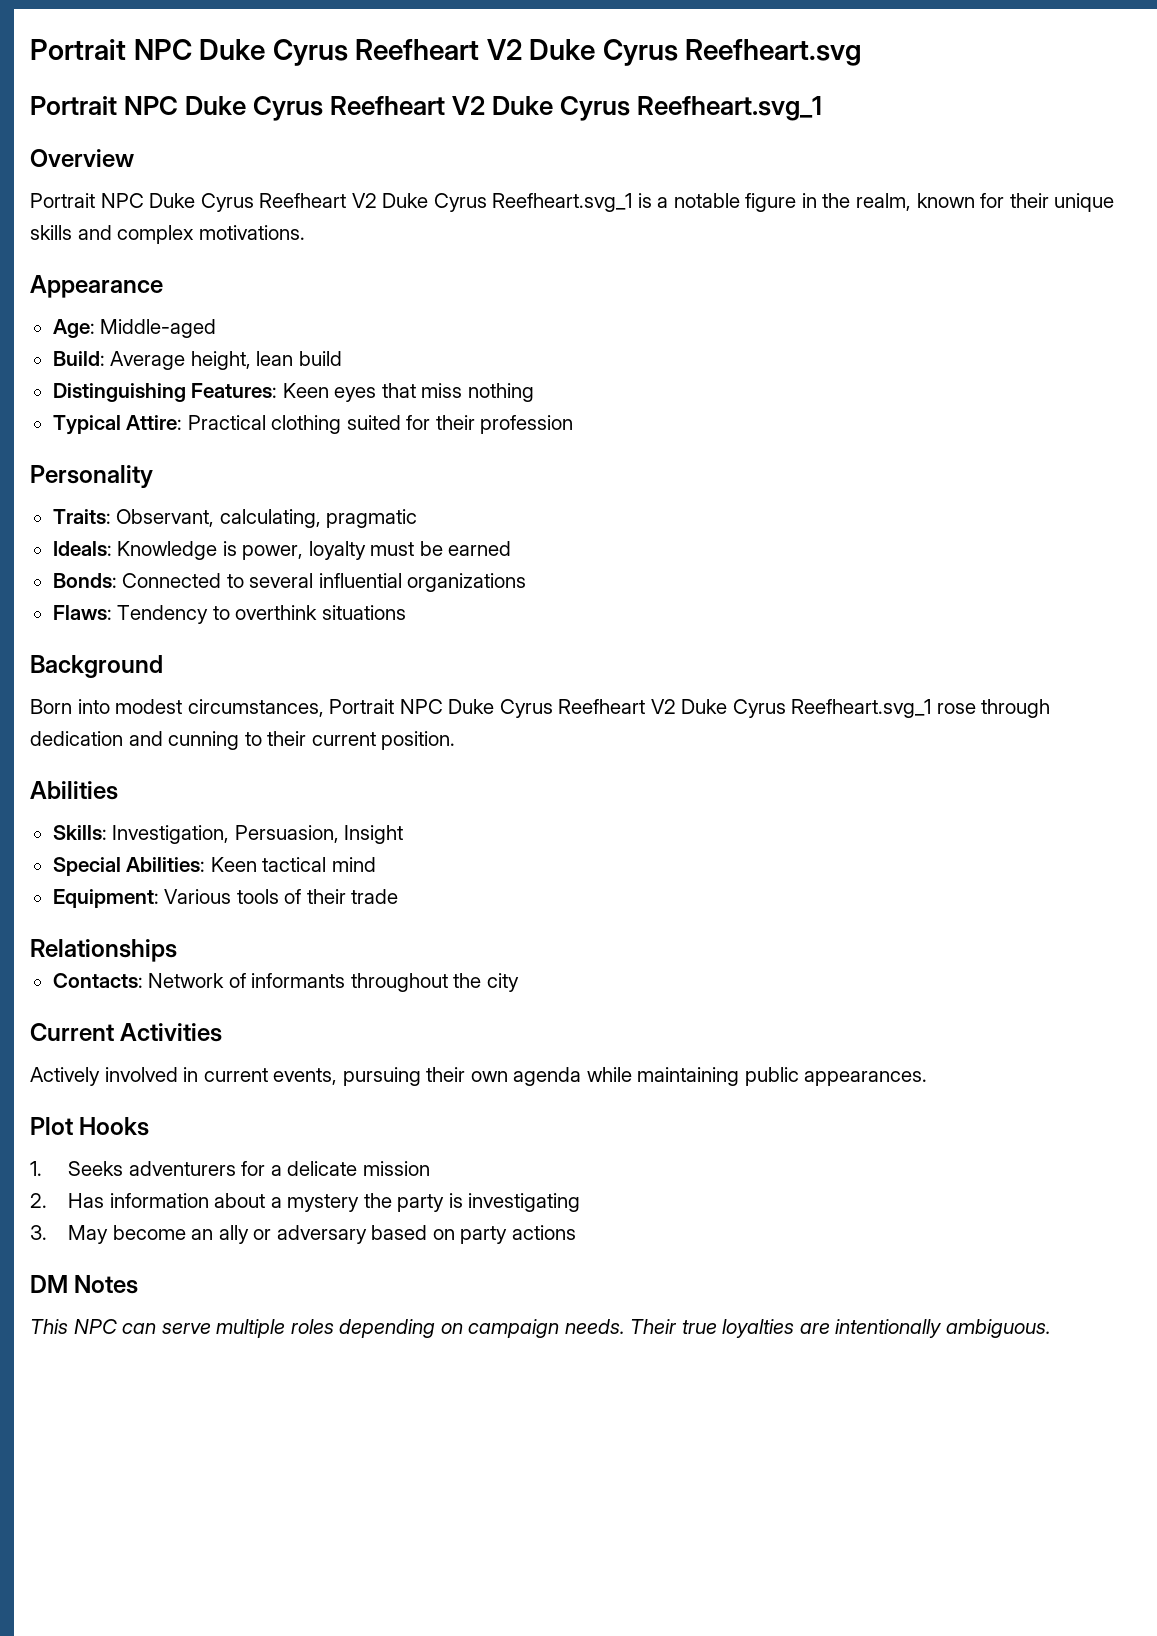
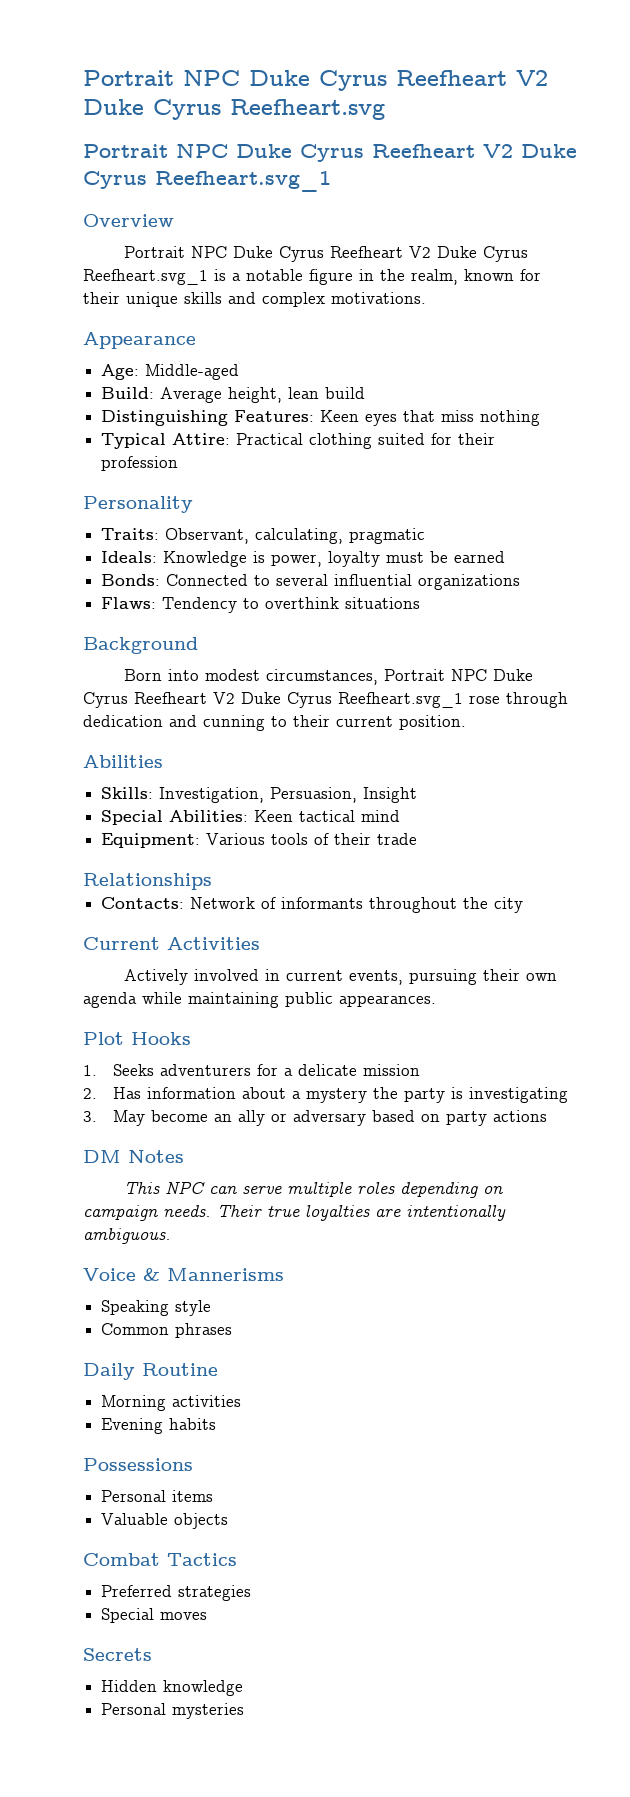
(1052, 1328) none -> [83,1268,284,1281] [101,1300,212,1316] [101,1323,233,1338] [83,1363,218,1380] [101,1395,242,1411] [101,1418,217,1434] [83,1458,193,1471] [101,1490,214,1502] [101,1513,229,1529] [83,1553,237,1566] [101,1585,252,1601] [101,1608,208,1623] [83,1648,152,1661] [101,1680,244,1696] [101,1703,245,1719] // Voice & Mannerisms // Speaking style // Common phrases // Daily Routine // Morning activities // Evening habits // Possessions // Personal items // Valuable objects // Combat Tactics // Preferred strategies // Special moves // Secrets // Hidden knowledge // Personal mysteries

